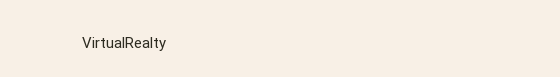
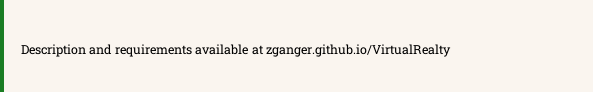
[82,37,166,51] VirtualRealty -> [21,44,451,57] Description and requirements available at zganger.github.io/VirtualRealty

